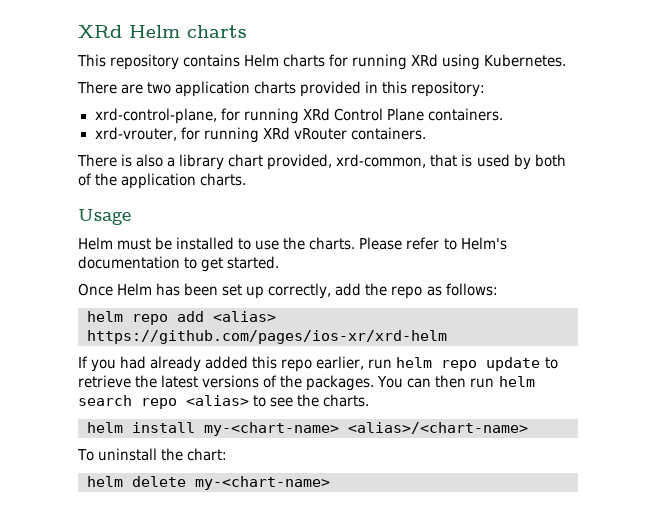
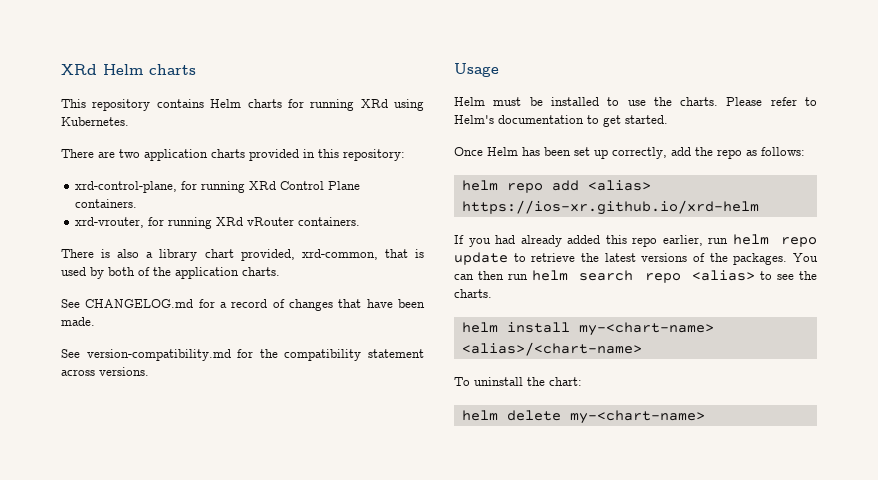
(247, 179) none -> [61,299,425,311] [61,317,95,326] [61,349,424,361] [61,367,149,376] // See CHANGELOG.md for a record of changes that have been made. // See version-compatibility.md for the compatibility statement across versions.
[87,330,447,344] https://github.com/pages/ios-xr/xrd-helm -> [461,200,759,215] https://ios-xr.github.io/xrd-helm

